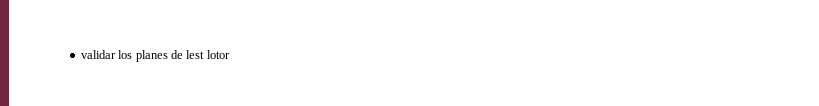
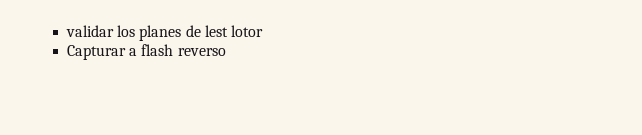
(230, 54) none -> [67,44,226,60] // Capturar a flash reverso

